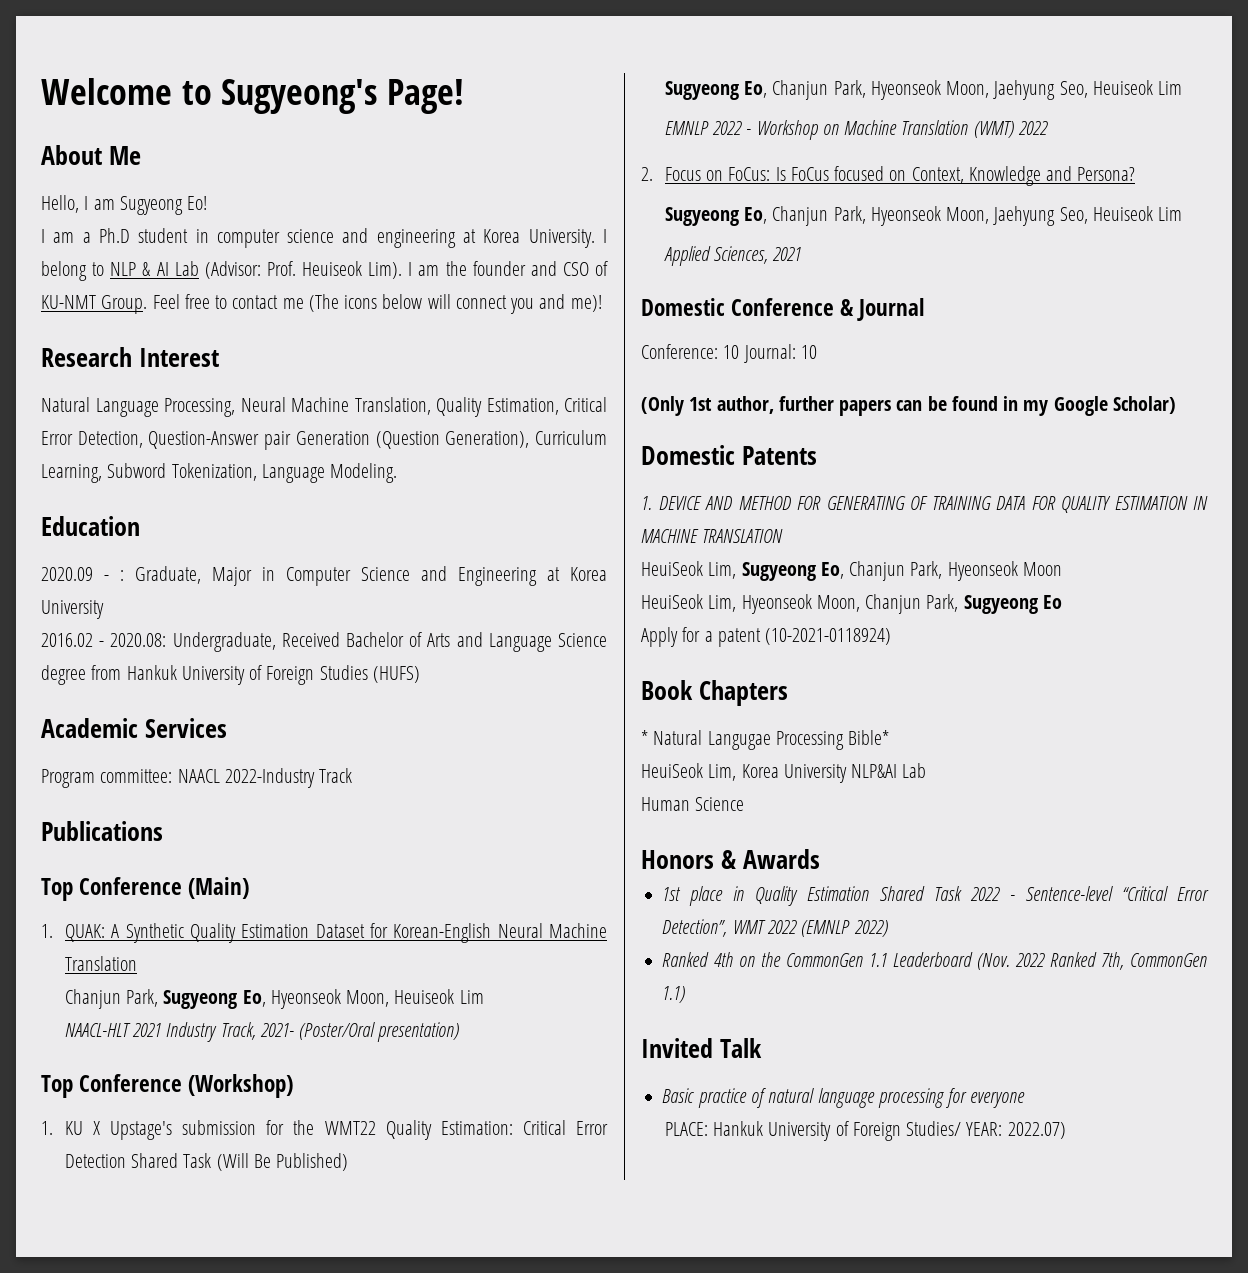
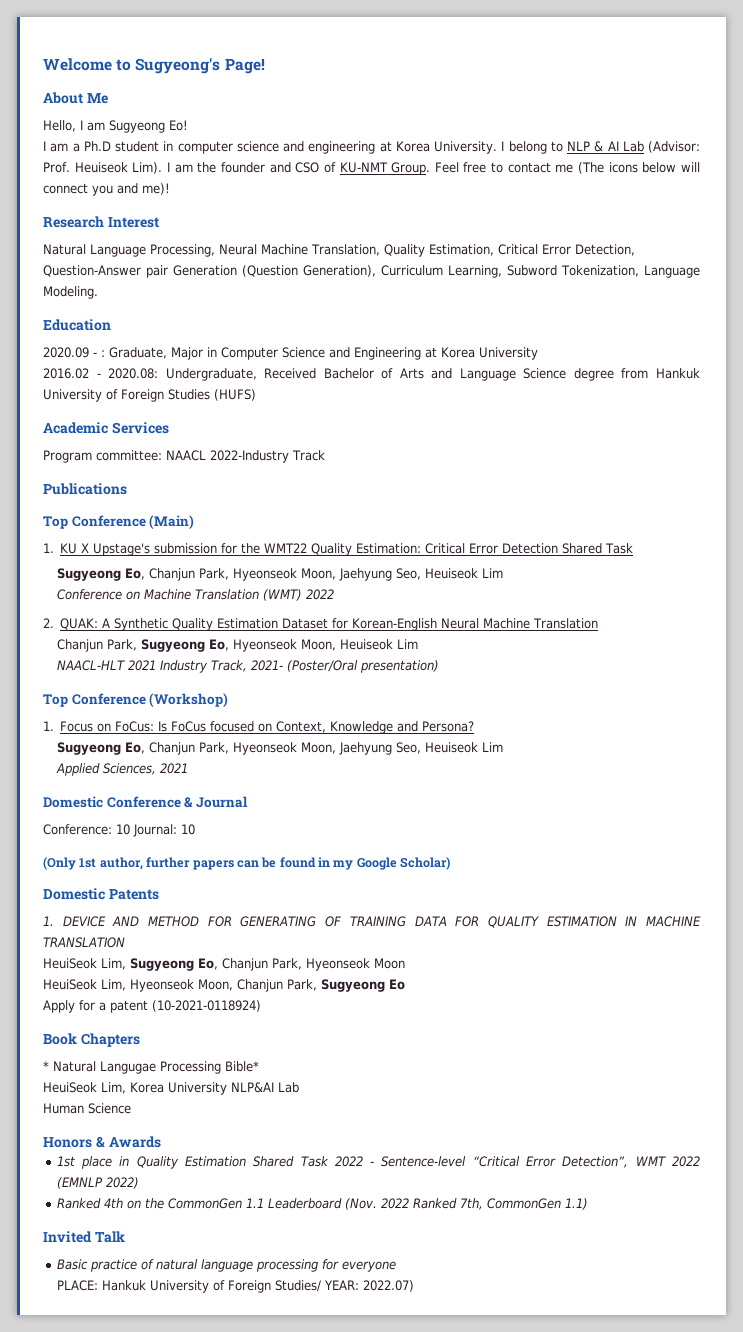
(53, 931) none -> [60,543,634,556] [57,568,504,581] [57,589,335,601] [43,618,54,628] KU X Upstage's submission for the WMT22 Quality Estimation: Critical Error Detection Shared Task // Sugyeong Eo, Chanjun Park, Hyeonseok Moon, Jaehyung Seo, Heuiseok Lim // Conference on Machine Translation (WMT) 2022 // 2.
[64,1120,608,1140] [64,1153,349,1171] [664,80,1183,100] [664,120,1048,140] [641,167,653,181] KU X Upstage's submission for the WMT22 Quality Estimation: Critical Error Detection Shared Task (Will Be Published) // Sugyeong Eo, Chanjun Park, Hyeonseok Moon, Jaehyung Seo, Heuiseok Lim // EMNLP 2022 - Workshop on Machine Translation (WMT) 2022 // 2. -> (54, 726) none

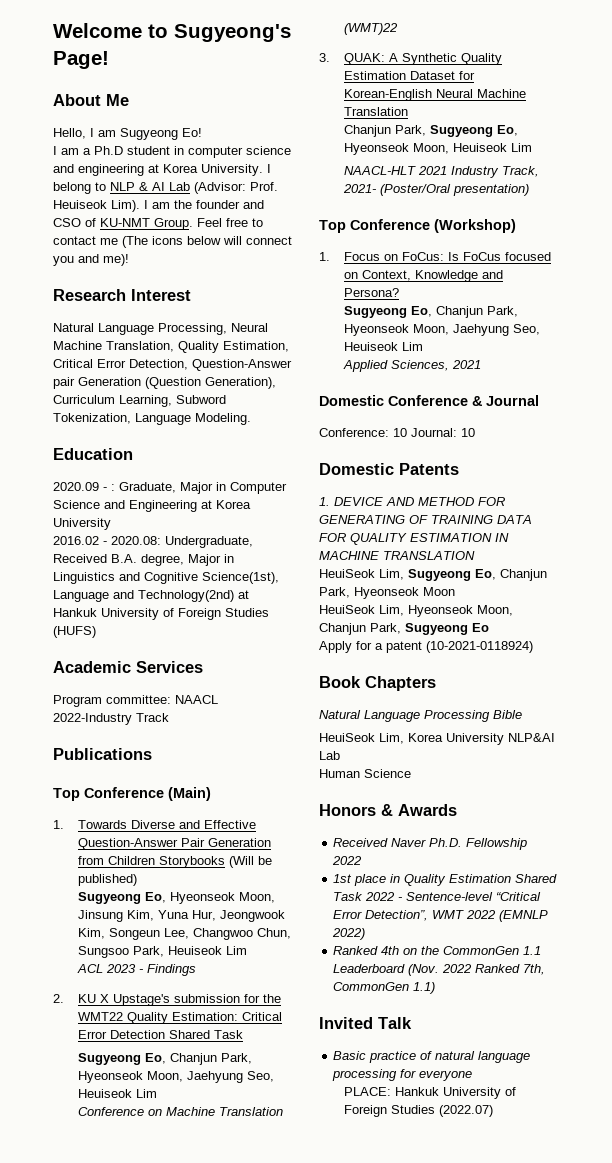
[323,368,649,381] Bachelor of Arts and Language Science degree from -> [111,554,234,566] [53,572,279,584] [53,590,249,602] B.A. degree, Major in Linguistics and Cognitive Science(1st), Language and Technology(2nd) at
(54, 548) none -> [77,820,256,829] [77,838,271,850] [77,856,272,868] [77,874,137,886] [77,892,275,904] [77,910,285,922] [77,928,291,940] [77,946,247,958] [76,964,196,976] [53,994,64,1003] Towards Diverse and Effective Question-Answer Pair Generation from Children Storybooks (Will be published) // Sugyeong Eo, Hyeonseok Moon, Jinsung Kim, Yuna Hur, Jeongwook Kim, Songeun Lee, Changwoo Chun, Sungsoo Park, Heuiseok Lim // ACL 2023 - Findings // 2.
[263,589,335,601] [43,618,54,628] (WMT) 2022 // 2. -> [343,23,398,35] [319,53,330,62] (WMT)22 // 3.
[43,857,451,870] // (Only 1st author, further papers can be found in my Google Scholar) -> (475, 432) none
[43,1061,259,1074] * Natural Langugae Processing Bible* -> [319,710,522,722] Natural Language Processing Bible
(161, 1142) none -> [333,838,528,850] [332,856,363,865] // Received Naver Ph.D. Fellowship 2022
[275,1280,415,1292] Studies/ YEAR: 2022.07) -> [390,1105,493,1117] Studies (2022.07)

